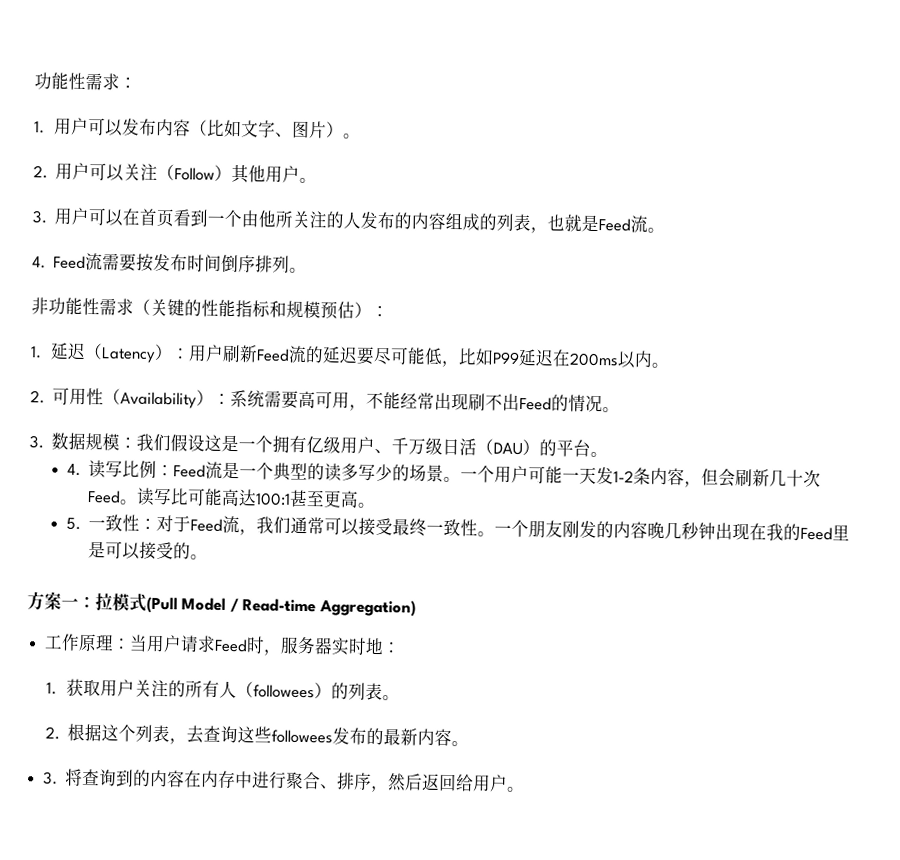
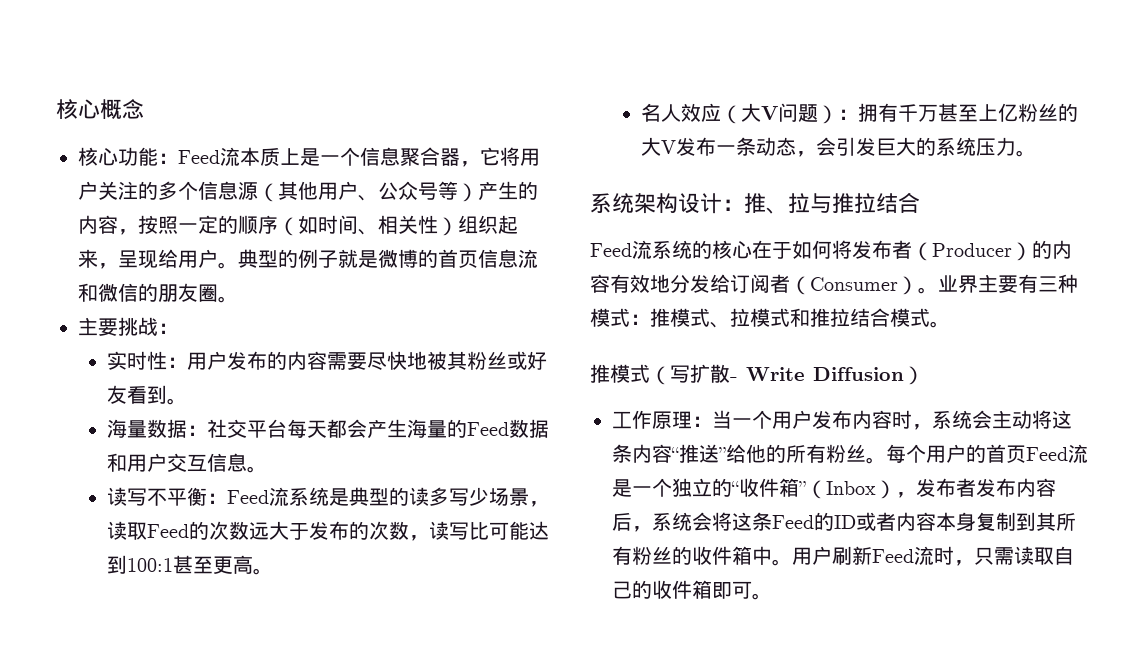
[34,72,137,91] [34,117,361,139] [33,162,318,184] [32,207,666,234] [32,252,308,274] [31,297,389,320] [30,342,669,369] [30,387,621,413] [29,432,609,458] [67,460,275,480] 功能性需求： // 1.用户可以发布内容（比如文字、图片）。 // 2.用户可以关注（Follow）其他用户。 // 3.用户可以在首页看到一个由他所关注的人发布的内容组成的列表，也就是Feed流。 // 4. Feed流需要按发布时间倒序排列。 // 非功能性需求（关键的性能指标和规模预估）： // 1.延迟（Latency）：用户刷新Feed流的延迟要尽可能低，比如P99延迟在200ms以内。 // 2.可用性（Availability）：系统需要高可用，不能经常出现刷不出Feed的情况。 // 3.数据规模：我们假设这是一个拥有亿级用户、千万级日活（DAU）的平台。 // 4.读写比例：Feed流是一个 -> [56,99,144,119] [78,147,540,167] [78,181,538,202] [78,215,518,236] [78,249,538,269] [78,283,238,303] [78,317,178,336] [106,351,547,370] [106,385,187,405] [106,419,549,438] [106,453,267,473] [106,487,349,506] 核心概念 // 核心功能：Feed流本质上是一个信息聚合器，它将用户关注的多个信息源（其他用户、公众号等）产生的内容，按照一定的顺序（如时间、相关性）组织起来，呈现给用户。典型的例子就是微博的首页信息流和微信的朋友圈。 // 主要挑战： // 实时性：用户发布的内容需要尽快地被其粉丝或好友看到。 // 海量数据：社交平台每天都会产生海量的Feed数据和用户交互信息。 // 读写不平衡：Feed流系统是
[392,464,822,488] [87,490,139,505] 的场景。一个用户可能一天发1-2条内容，但会刷新几十次Feed。 -> [488,488,549,507] [106,521,429,541] 场景，读取Feed的次数远大于发布的次数，
[221,488,258,507] 高达 -> [528,521,549,540] [106,555,127,574] 达到
[66,514,851,541] [88,541,209,560] [27,591,416,617] [44,633,402,656] [45,678,400,701] [44,723,470,747] [43,768,509,793] 5.一致性：对于Feed流，我们通常可以接受最终一致性。一个朋友刚发的内容晚几秒钟出现在我的Feed里是可以接受的。 // 方案一：拉模式(Pull Model / Read-time Aggregation) // 工作原理：当用户请求Feed时，服务器实时地： // 1.获取用户关注的所有人（followees）的列表。 // 2.根据这个列表，去查询这些followees发布的最新内容。 // 3.将查询到的内容在内存中进行聚合、排序，然后返回给用户 -> [640,103,1078,124] [640,137,1036,157] [590,192,920,214] [590,240,1072,261] [590,274,1078,295] [590,308,950,328] [590,364,924,385] [612,410,1072,430] [612,444,1088,464] [612,478,1056,499] [612,512,1076,532] [612,546,1074,566] [612,580,752,599] 名人效应（大V问题）：拥有千万甚至上亿粉丝的大V发布一条动态，会引发巨大的系统压力。 // 系统架构设计：推、拉与推拉结合 // Feed流系统的核心在于如何将发布者（Producer）的内容有效地分发给订阅者（Consumer）。业界主要有三种模式：推模式、拉模式和推拉结合模式。 // 推模式（写扩散- Write Diffusion） // 工作原理：当一个用户发布内容时，系统会主动将这条内容“推送”给他的所有粉丝。每个用户的首页Feed流是一个独立的“收件箱”（Inbox），发布者发布内容后，系统会将这条Feed的ID或者内容本身复制到其所有粉丝的收件箱中。用户刷新Feed流时，只需读取自己的收件箱即可

